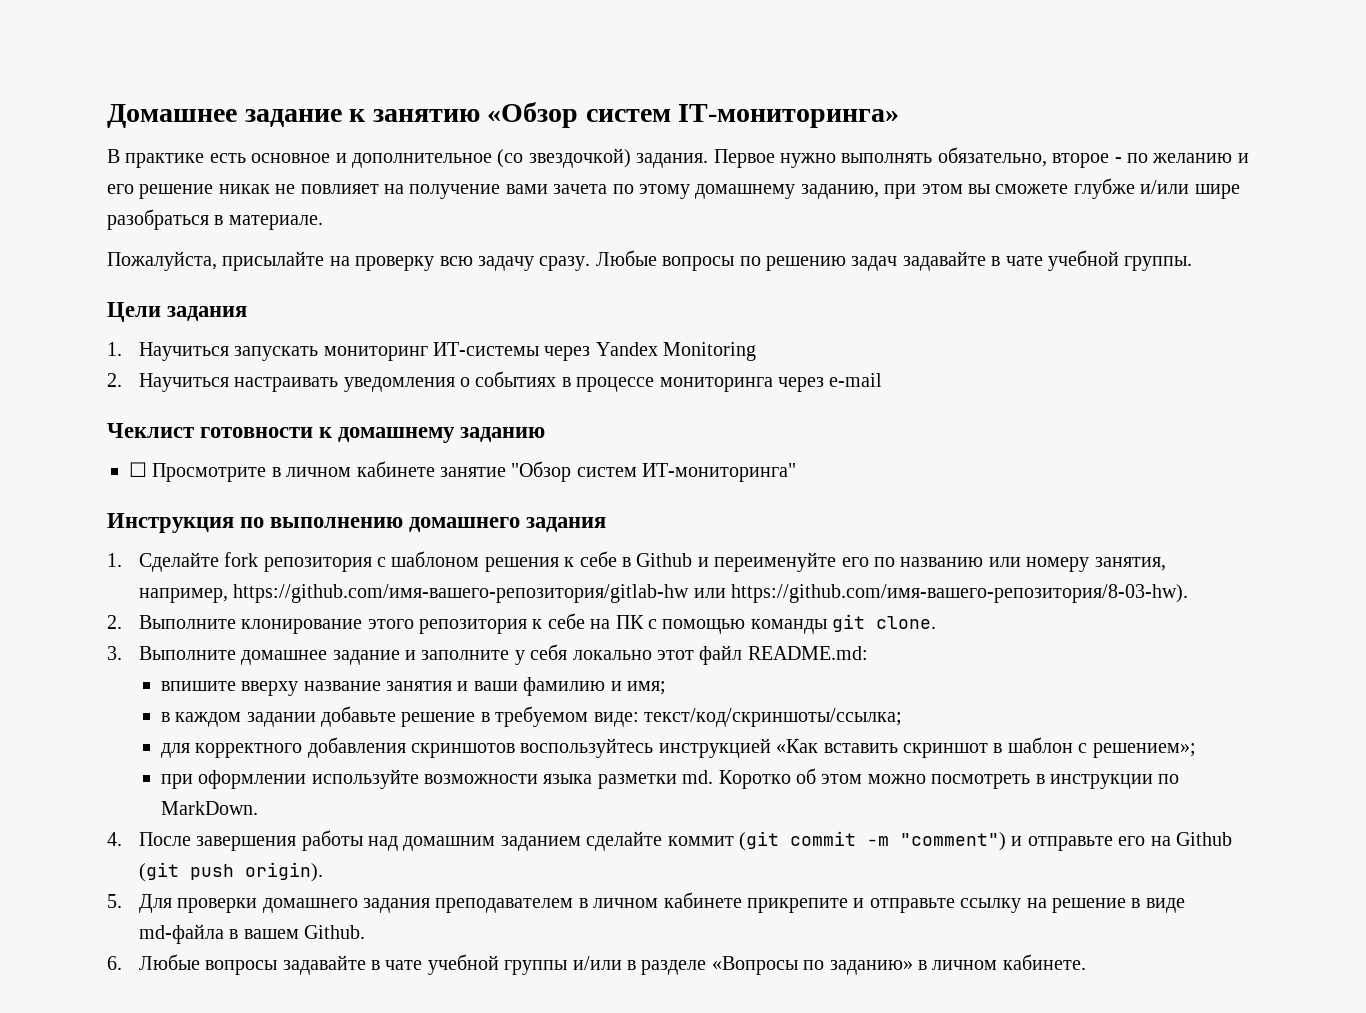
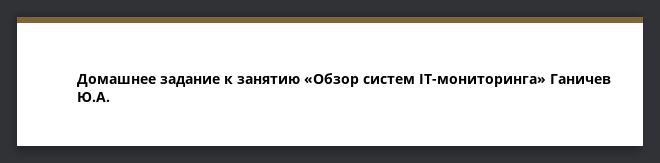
[107,147,1249,168] [107,178,1240,199] [107,209,323,230] [107,250,1193,271] [107,302,248,322] [107,342,757,361] [107,371,883,392] [107,423,546,443] [129,461,797,482] [107,513,607,533] [107,551,1166,572] [138,584,1189,603] [107,613,937,634] [107,644,868,665] [160,677,667,696] [160,706,903,727] [160,737,1196,758] [160,768,1180,789] [160,801,258,815] [107,830,1233,851] [138,862,323,882] [107,892,1185,913] [138,924,366,944] [107,954,1086,975] // В практике есть основное и дополнительное (со звездочкой) задания. Первое нужно выполнять обязательно, второе - по желанию и его решение никак не повлияет на получение вами зачета по этому домашнему заданию, при этом вы сможете глубже и/или шире разобраться в материале. // Пожалуйста, присылайте на проверку всю задачу сразу. Любые вопросы по решению задач задавайте в чате учебной группы. // Цели задания // 1. Научиться запускать мониторинг ИТ-системы через Yandex Monitoring // 2. Научиться настраивать уведомления о событиях в процессе мониторинга через e-mail // Чеклист готовности к домашнему заданию // ☐ Просмотрите в личном кабинете занятие "Обзор систем ИТ-мониторинга" // Инструкция по выполнению домашнего задания // 1. Сделайте fork репозитория c шаблоном решения к себе в Github и переименуйте его по названию или номеру занятия, например, https://github.com/имя-вашего-репозитория/gitlab-hw или https://github.com/имя-вашего-репозитория/8-03-hw). // 2. Выполните клонирование этого репозитория к себе на ПК с помощью команды git clone. // 3. Выполните домашнее задание и заполните у себя локально этот файл README.md: // впишите вверху название занятия и ваши фамилию и имя; // в каждом задании добавьте решение в требуемом виде: текст/код/скриншоты/ссылка; // для корректного добавления скриншотов воспользуйтесь инструкцией «Как вставить скриншот в шаблон с решением»; // при оформлении используйте возможности языка разметки md. Коротко об этом можно посмотреть в инструкции по MarkDown. // 4. После завершения работы над домашним заданием сделайте коммит (git commit -m "comment") и отправьте его на Github (git push origin). // 5. Для проверки домашнего задания преподавателем в личном кабинете прикрепите и отправьте ссылку на решение в виде md-файла в вашем Github. // 6. Любые вопросы задавайте в чате учебной группы и/или в разделе «Вопросы по заданию» в личном кабинете. -> [550,74,611,84] [77,92,110,102] Ганичев Ю.А.

